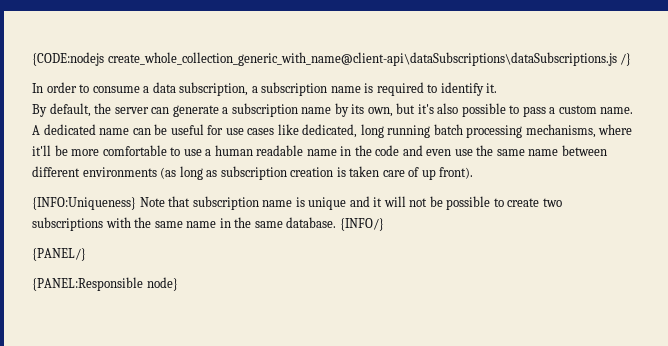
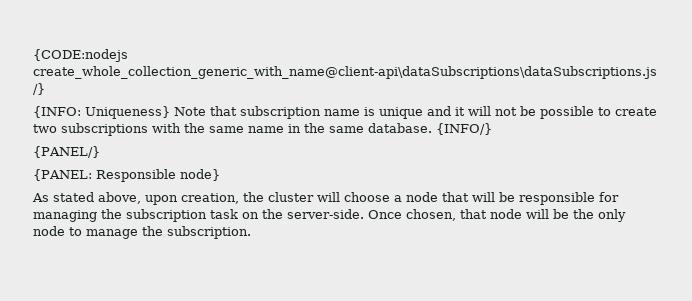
[32,82,498,96] [32,103,634,117] [32,124,633,138] [32,145,607,156] [32,166,474,180] [32,197,136,210] In order to consume a data subscription, a subscription name is required to identify it. // By default, the server can generate a subscription name by its own, but it's also possible to pass a custom name. A dedicated name can be useful for use cases like dedicated, long running batch processing mechanisms, where it'll be more comfortable to use a human readable name in the code and even use the same name between different environments (as long as subscription creation is taken care of up front). // {INFO:Uniqueness} -> [33,106,170,119] {INFO: Uniqueness}
[32,277,143,291] {PANEL:Responsible -> [33,169,176,182] {PANEL: Responsible
(178, 284) none -> [32,192,619,205] [33,209,626,222] [33,226,251,239] // As stated above, upon creation, the cluster will choose a node that will be responsible for managing the subscription task on the server-side. Once chosen, that node will be the only node to manage the subscription.

